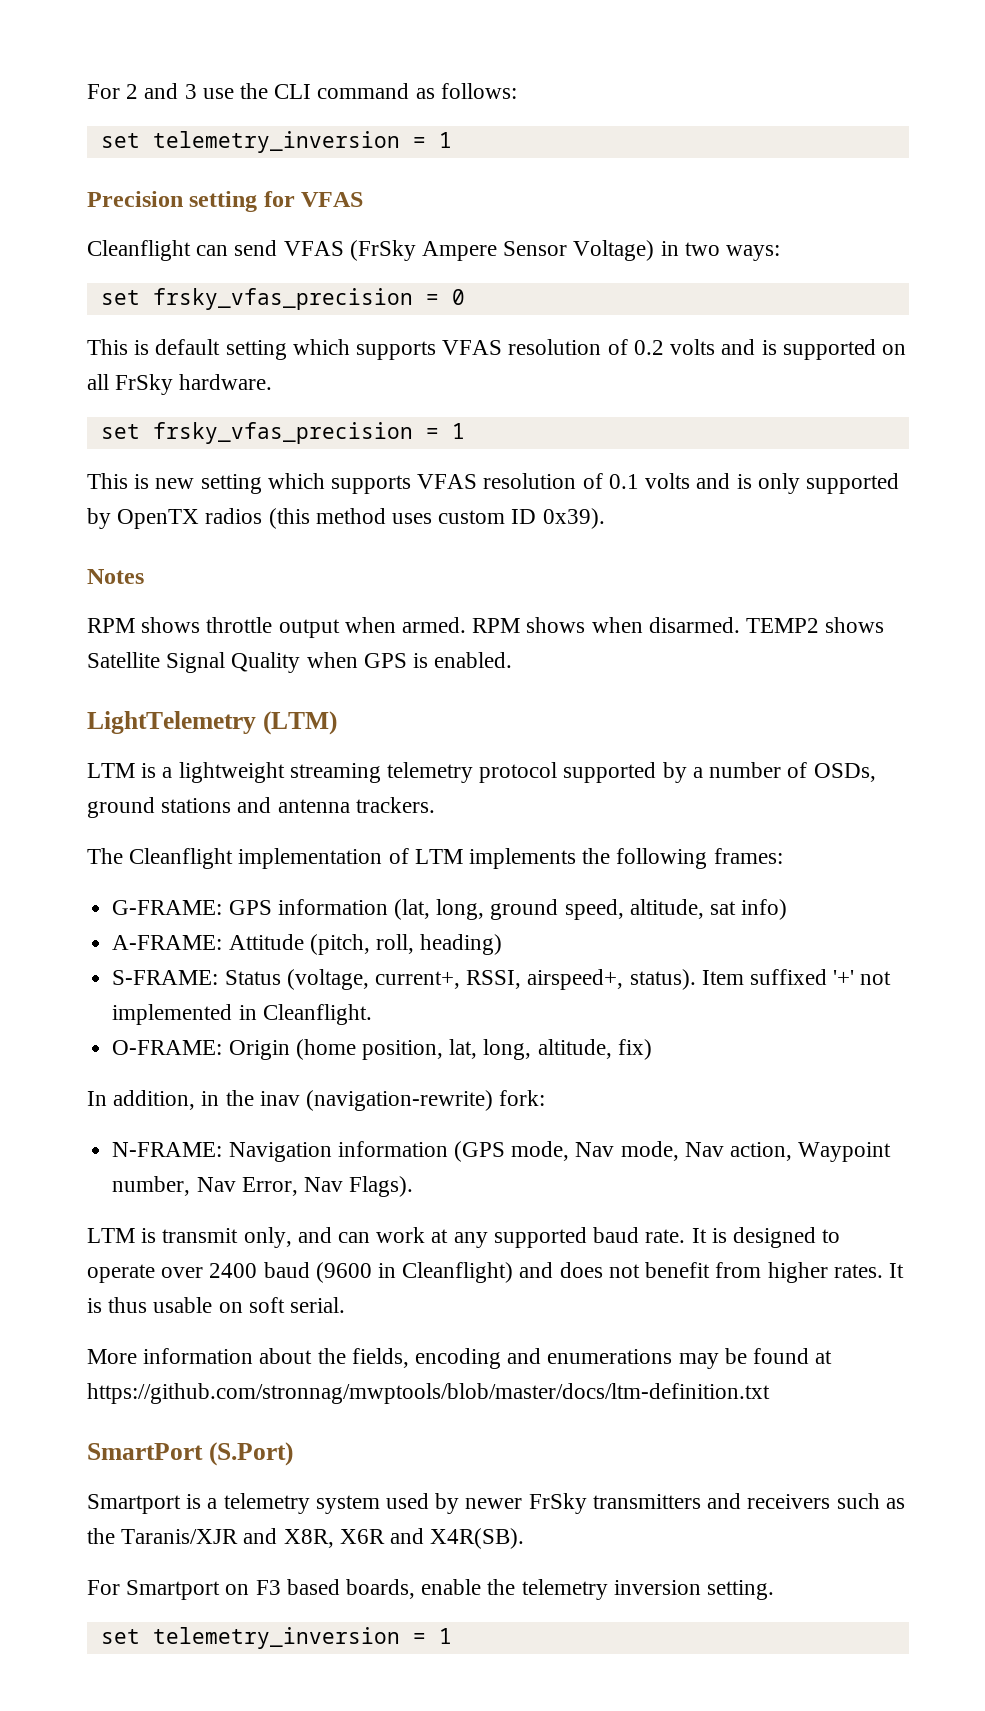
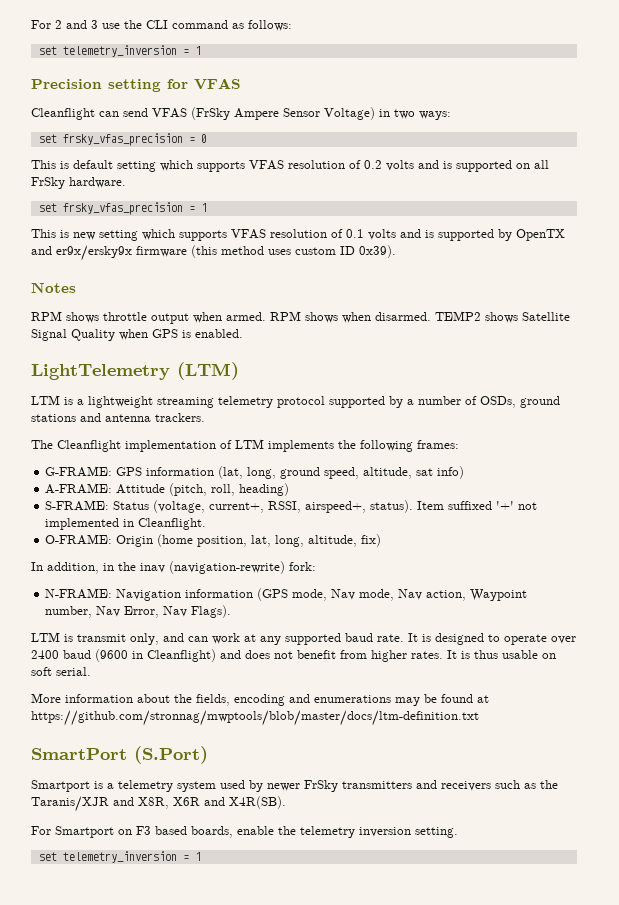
[757,473,800,494] only -> (434, 234) none
[205,508,263,524] radios -> [31,245,187,261] and er9x/ersky9x firmware

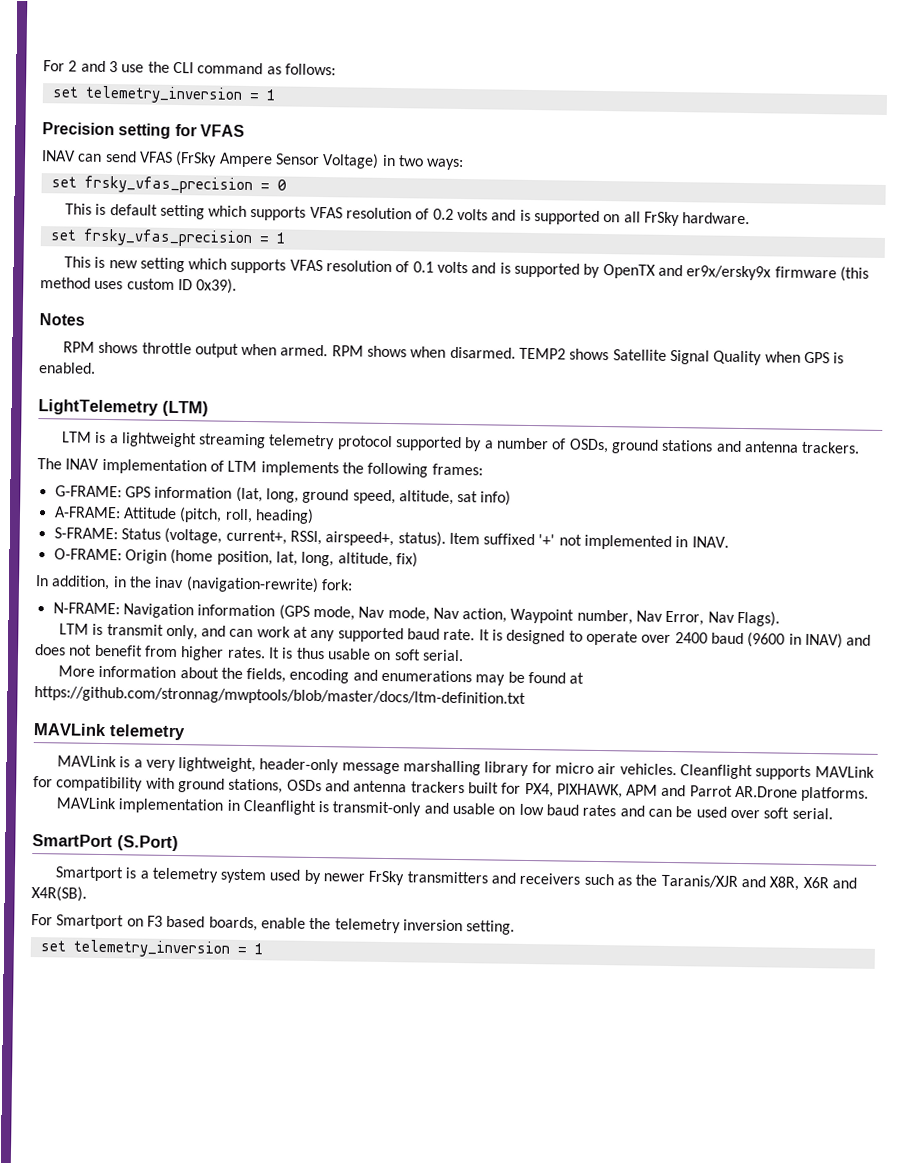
[31,108,95,120] Cleanflight -> [41,150,76,162] INAV
[57,440,121,452] Cleanflight -> [65,458,100,470] INAV
[138,518,207,530] Cleanflight. -> [691,536,729,548] INAV.
[147,649,216,662] Cleanflight) -> [804,632,843,649] INAV)
(479, 718) none -> [33,723,186,741] [56,755,875,781] [33,776,870,802] [55,797,833,820] // MAVLink telemetry // MAVLink is a very lightweight, header-only message marshalling library for micro air vehicles. Cleanflight supports MAVLink for compatibility with ground stations, OSDs and antenna trackers built for PX4, PIXHAWK, APM and Parrot AR.Drone platforms. // MAVLink implementation in Cleanflight is transmit-only and usable on low baud rates and can be used over soft serial.

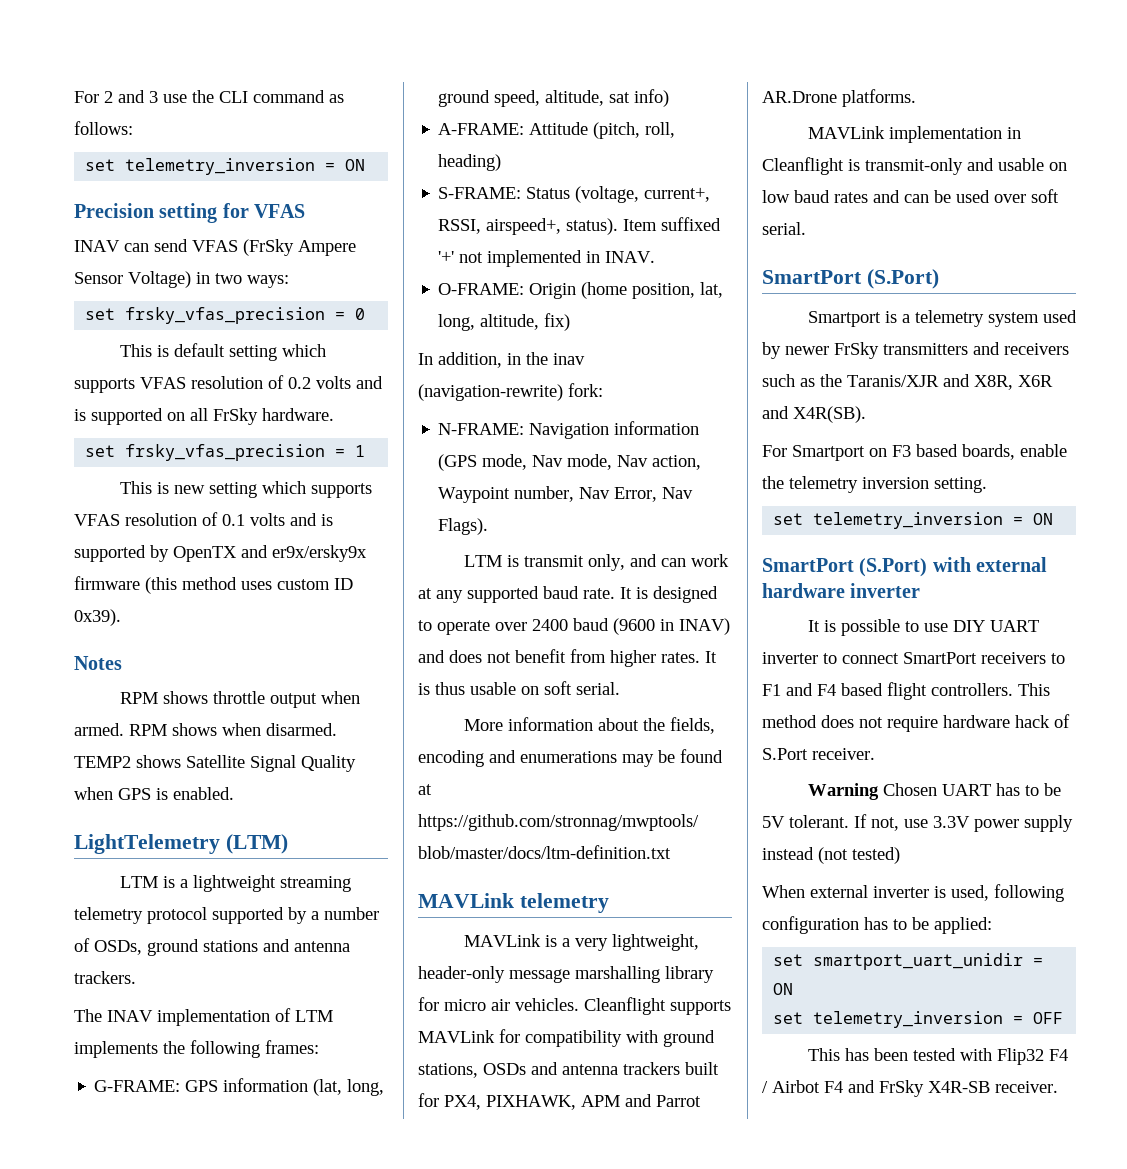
[265,89,276,101] 1 -> [345,159,366,171] ON
[253,943,263,955] 1 -> [1033,513,1054,525] [762,557,1048,577] [762,583,921,598] [807,619,1039,636] [762,652,1065,664] [762,682,1050,700] [762,714,1070,732] [762,748,875,760] [807,783,1061,800] [762,814,1073,832] [762,847,900,864] [762,884,1064,902] [762,916,992,934] [773,953,1044,970] [773,983,794,995] [773,1011,1064,1028] [807,1048,1068,1065] [762,1080,1058,1097] ON // SmartPort (S.Port) with external hardware inverter // It is possible to use DIY UART inverter to connect SmartPort receivers to F1 and F4 based flight controllers. This method does not require hardware hack of S.Port receiver. // Warning Chosen UART has to be 5V tolerant. If not, use 3.3V power supply instead (not tested) // When external inverter is used, following configuration has to be applied: // set smartport_uart_unidir = ON // set telemetry_inversion = OFF // This has been tested with Flip32 F4 / Airbot F4 and FrSky X4R-SB receiver.

